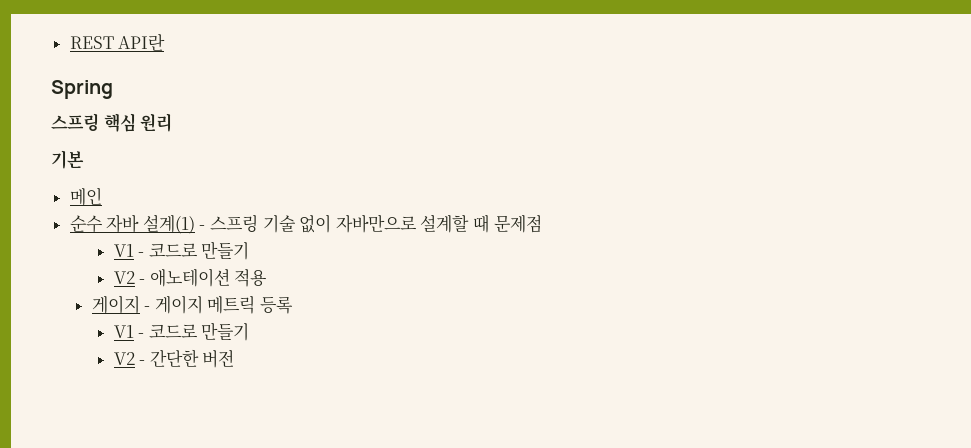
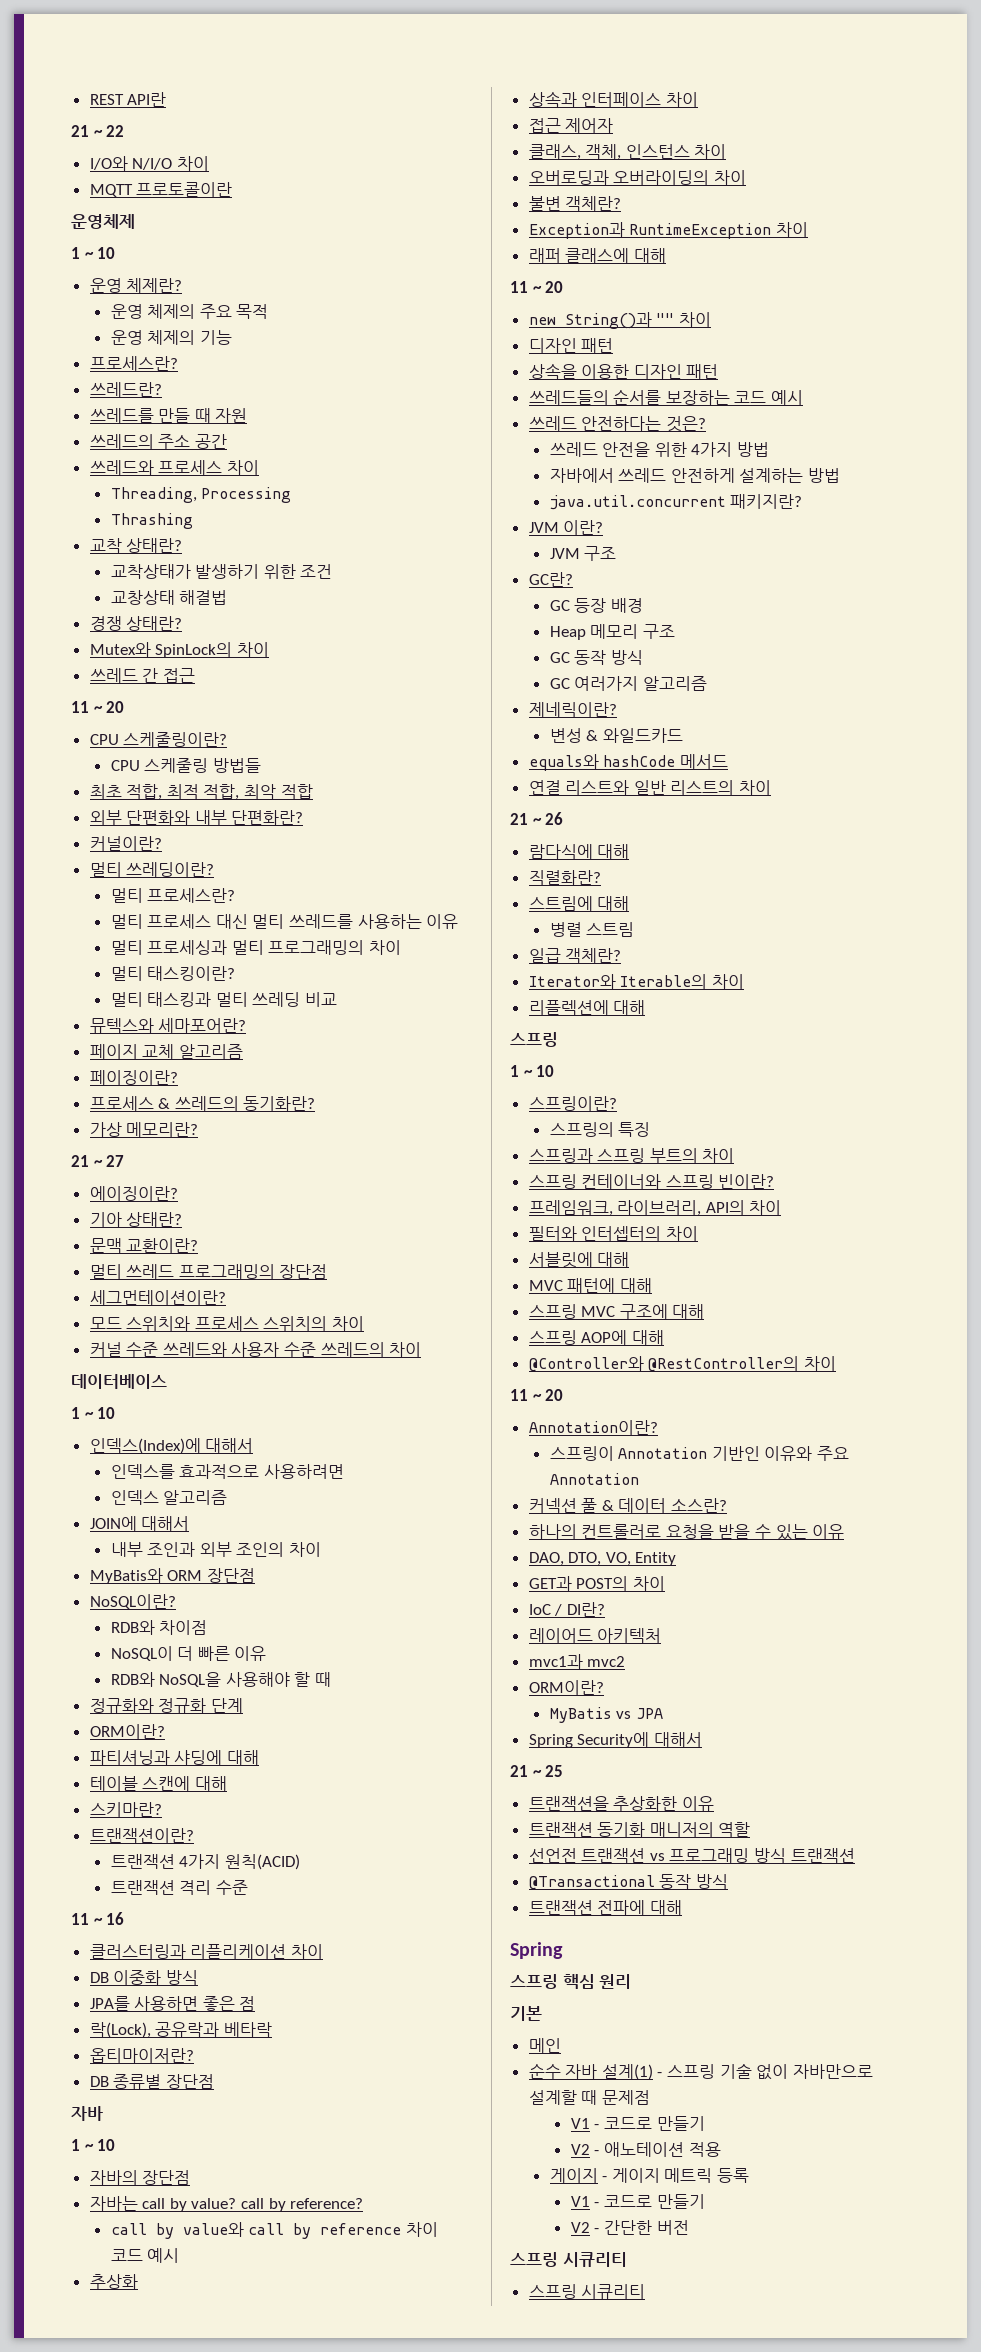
(166, 42) none -> [71,125,125,137] [89,156,209,171] [89,182,233,197] [71,214,135,229] [71,247,116,259] [89,278,183,293] [110,304,269,319] [110,330,232,345] [89,356,178,371] [89,382,162,397] [89,408,248,423] [89,434,227,449] [89,460,259,475] [110,487,292,503] [110,513,193,529] [89,538,183,553] [110,564,333,579] [110,590,228,605] [89,616,183,631] [89,642,269,658] [89,668,195,683] [71,701,125,713] [89,732,228,747] [110,758,261,773] [89,784,313,800] [89,810,304,825] [89,836,162,851] [89,862,215,877] [110,888,236,903] [110,914,459,929] [110,940,402,955] [110,966,236,981] [110,992,338,1007] [89,1018,247,1033] [89,1044,243,1059] [89,1070,178,1085] [89,1096,316,1111] [89,1122,199,1137] [71,1155,125,1167] [89,1186,178,1201] [89,1212,183,1227] [89,1238,199,1253] [89,1264,328,1279] [89,1290,226,1305] [89,1316,365,1331] [89,1342,422,1357] [71,1374,167,1389] [71,1407,116,1419] [89,1438,254,1454] [110,1464,344,1479] [110,1490,228,1505] [89,1516,190,1531] [110,1542,322,1557] [89,1568,255,1584] [89,1594,176,1609] [110,1620,208,1635] [110,1646,267,1661] [110,1672,332,1687] [89,1698,243,1713] [89,1724,165,1739] [89,1750,259,1765] [89,1776,227,1791] [89,1802,162,1817] [89,1828,194,1843] [110,1854,300,1870] [110,1880,248,1895] [71,1912,125,1925] [89,1944,323,1959] [89,1970,198,1985] [89,1996,256,2011] [89,2022,272,2038] [89,2048,194,2063] [89,2074,214,2089] [71,2106,103,2121] [71,2139,116,2151] [89,2170,191,2185] [89,2196,364,2212] [110,2222,438,2239] [110,2248,180,2263] [89,2274,138,2289] [528,91,698,107] [528,118,614,133] [528,144,727,160] [528,170,746,185] [528,196,622,211] [528,222,808,239] [528,248,666,263] [510,281,564,293] [528,312,711,329] [528,338,614,353] [528,363,719,379] [528,389,804,405] [528,416,706,432] [549,442,770,457] [549,468,841,483] [549,494,803,510] [528,520,604,535] [549,546,617,561] [528,572,573,587] [549,598,643,613] [549,624,675,640] [549,650,643,665] [549,676,707,691] [528,702,617,717] [549,728,683,743] [528,754,728,771] [528,780,772,795] [510,812,564,825] [528,844,630,859] [528,870,601,885] [528,896,630,911] [549,922,635,937] [528,948,622,963] [528,974,744,989] [528,1000,646,1015] [510,1032,558,1047] [510,1065,555,1077] [528,1096,617,1111] [549,1122,651,1137] [528,1148,735,1163] [528,1174,775,1189] [528,1200,782,1216] [528,1226,698,1241] [528,1252,630,1268] [528,1278,652,1293] [528,1304,705,1319] [528,1330,664,1345] [528,1356,836,1372] [510,1389,564,1401] [528,1420,658,1435] [549,1446,850,1461] [549,1473,639,1485] [528,1498,728,1513] [528,1524,845,1540] [528,1552,677,1566] [528,1576,665,1591] [528,1602,605,1617] [528,1628,662,1643] [528,1654,626,1669] [528,1680,604,1695] [549,1707,663,1723] [528,1732,702,1748] [510,1765,564,1777] [528,1796,714,1811] [528,1822,751,1837] [528,1848,855,1863] [528,1874,728,1890] [528,1900,682,1915] // 21 ~ 22 // I/O와 N/I/O 차이 // MQTT 프로토콜이란 // 운영체제 // 1 ~ 10 // 운영 체제란? // 운영 체제의 주요 목적 // 운영 체제의 기능 // 프로세스란? // 쓰레드란? // 쓰레드를 만들 때 자원 // 쓰레드의 주소 공간 // 쓰레드와 프로세스 차이 // Threading, Processing // Thrashing // 교착 상태란? // 교착상태가 발생하기 위한 조건 // 교창상태 해결법 // 경쟁 상태란? // Mutex와 SpinLock의 차이 // 쓰레드 간 접근 // 11 ~ 20 // CPU 스케줄링이란? // CPU 스케줄링 방법들 // 최초 적합, 최적 적합, 최악 적합 // 외부 단편화와 내부 단편화란? // 커널이란? // 멀티 쓰레딩이란? // 멀티 프로세스란? // 멀티 프로세스 대신 멀티 쓰레드를 사용하는 이유 // 멀티 프로세싱과 멀티 프로그래밍의 차이 // 멀티 태스킹이란? // 멀티 태스킹과 멀티 쓰레딩 비교 // 뮤텍스와 세마포어란? // 페이지 교체 알고리즘 // 페이징이란? // 프로세스 & 쓰레드의 동기화란? // 가상 메모리란? // 21 ~ 27 // 에이징이란? // 기아 상태란? // 문맥 교환이란? // 멀티 쓰레드 프로그래밍의 장단점 // 세그먼테이션이란? // 모드 스위치와 프로세스 스위치의 차이 // 커널 수준 쓰레드와 사용자 수준 쓰레드의 차이 // 데이터베이스 // 1 ~ 10 // 인덱스(Index)에 대해서 // 인덱스를 효과적으로 사용하려면 // 인덱스 알고리즘 // JOIN에 대해서 // 내부 조인과 외부 조인의 차이 // MyBatis와 ORM 장단점 // NoSQL이란? // RDB와 차이점 // NoSQL이 더 빠른 이유 // RDB와 NoSQL을 사용해야 할 때 // 정규화와 정규화 단계 // ORM이란? // 파티셔닝과 샤딩에 대해 // 테이블 스캔에 대해 // 스키마란? // 트랜잭션이란? // 트랜잭션 4가지 원칙(ACID) // 트랜잭션 격리 수준 // 11 ~ 16 // 클러스터링과 리플리케이션 차이 // DB 이중화 방식 // JPA를 사용하면 좋은 점 // 락(Lock), 공유락과 베타락 // 옵티마이저란? // DB 종류별 장단점 // 자바 // 1 ~ 10 // 자바의 장단점 // 자바는 call by value? call by reference? // call by value와 call by reference 차이 코드 예시 // 추상화 // 상속과 인터페이스 차이 // 접근 제어자 // 클래스, 객체, 인스턴스 차이 // 오버로딩과 오버라이딩의 차이 // 불변 객체란? // Exception과 RuntimeException 차이 // 래퍼 클래스에 대해 // 11 ~ 20 // new String()과 "" 차이 // 디자인 패턴 // 상속을 이용한 디자인 패턴 // 쓰레드들의 순서를 보장하는 코드 예시 // 쓰레드 안전하다는 것은? // 쓰레드 안전을 위한 4가지 방법 // 자바에서 쓰레드 안전하게 설계하는 방법 // java.util.concurrent 패키지란? // JVM 이란? // JVM 구조 // GC란? // GC 등장 배경 // Heap 메모리 구조 // GC 동작 방식 // GC 여러가지 알고리즘 // 제네릭이란? // 변성 & 와일드카드 // equals와 hashCode 메서드 // 연결 리스트와 일반 리스트의 차이 // 21 ~ 26 // 람다식에 대해 // 직렬화란? // 스트림에 대해 // 병렬 스트림 // 일급 객체란? // Iterator와 Iterable의 차이 // 리플렉션에 대해 // 스프링 // 1 ~ 10 // 스프링이란? // 스프링의 특징 // 스프링과 스프링 부트의 차이 // 스프링 컨테이너와 스프링 빈이란? // 프레임워크, 라이브러리, API의 차이 // 필터와 인터셉터의 차이 // 서블릿에 대해 // MVC 패턴에 대해 // 스프링 MVC 구조에 대해 // 스프링 AOP에 대해 // @Controller와 @RestController의 차이 // 11 ~ 20 // Annotation이란? // 스프링이 Annotation 기반인 이유와 주요 Annotation // 커넥션 풀 & 데이터 소스란? // 하나의 컨트롤러로 요청을 받을 수 있는 이유 // DAO, DTO, VO, Entity // GET과 POST의 차이 // IoC / DI란? // 레이어드 아키텍처 // mvc1과 mvc2 // ORM이란? // MyBatis vs JPA // Spring Security에 대해서 // 21 ~ 25 // 트랜잭션을 추상화한 이유 // 트랜잭션 동기화 매니저의 역할 // 선언전 트랜잭션 vs 프로그래밍 방식 트랜잭션 // @Transactional 동작 방식 // 트랜잭션 전파에 대해
(235, 358) none -> [510,2252,627,2267] [528,2284,646,2299] // 스프링 시큐리티 // 스프링 시큐리티

